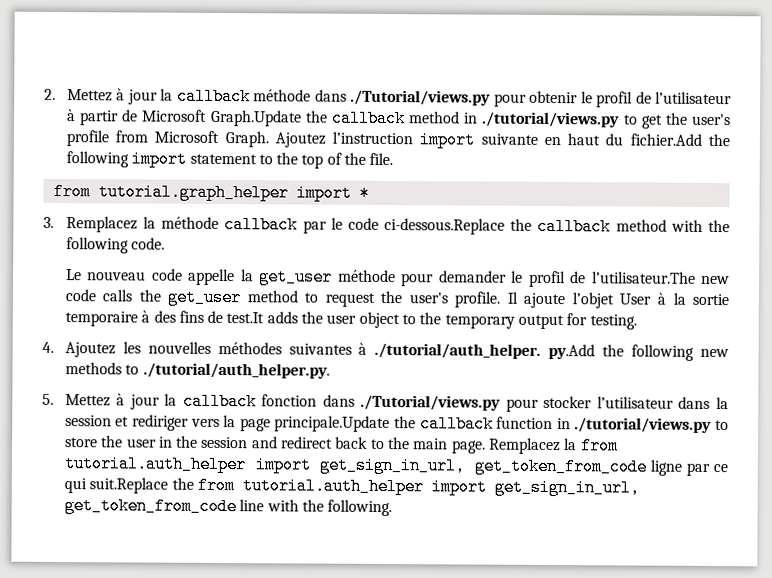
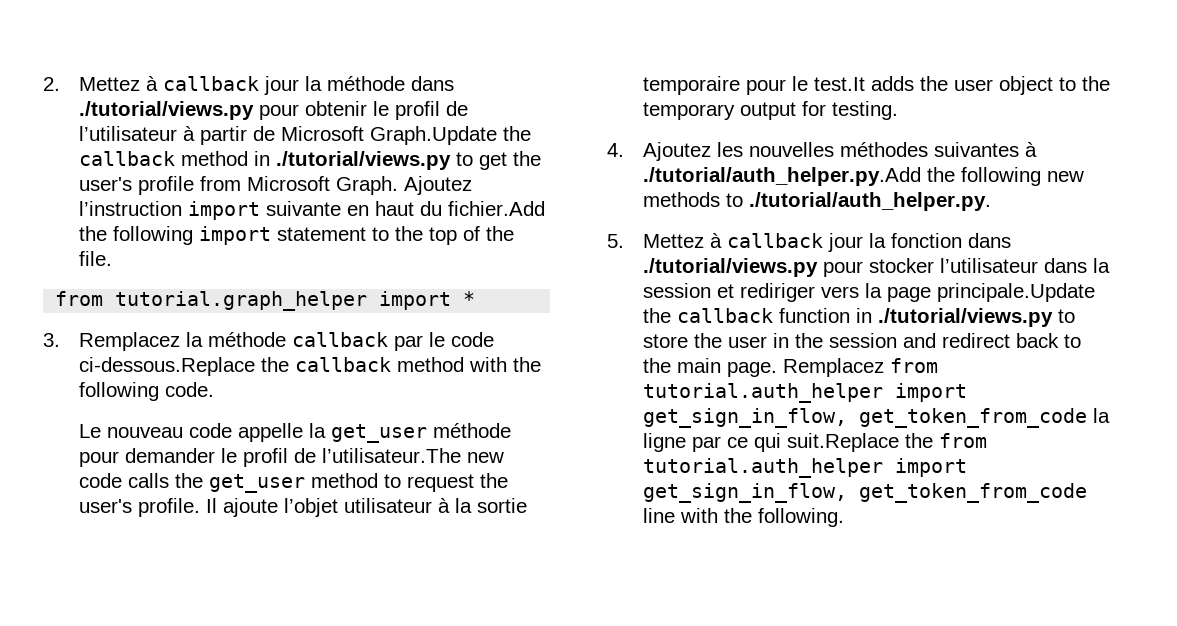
[127,87,251,106] jour la callback -> [162,76,322,95] callback jour la
[350,89,492,106] ./Tutorial/views.py -> [78,101,254,120] ./tutorial/views.py
[619,293,652,305] User -> [343,498,432,513] utilisateur
[141,310,224,324] à des fins de -> [745,76,808,95] pour le
[374,342,596,360] ./tutorial/auth_helper. py.Add -> [642,167,921,186] ./tutorial/auth_helper.py.Add
[129,392,257,411] jour la callback -> [726,233,886,252] callback jour la
[360,394,502,411] ./Tutorial/views.py -> [642,258,818,277] ./tutorial/views.py
[564,437,619,455] [63,455,647,476] la from tutorial.auth_helper import get_sign_in_url, get_token_from_code -> [889,358,938,373] [642,383,967,403] [642,408,1110,428] from tutorial.auth_helper import get_sign_in_flow, get_token_from_code la
[493,478,640,497] get_sign_in_url, -> [642,483,847,503] get_sign_in_flow,

